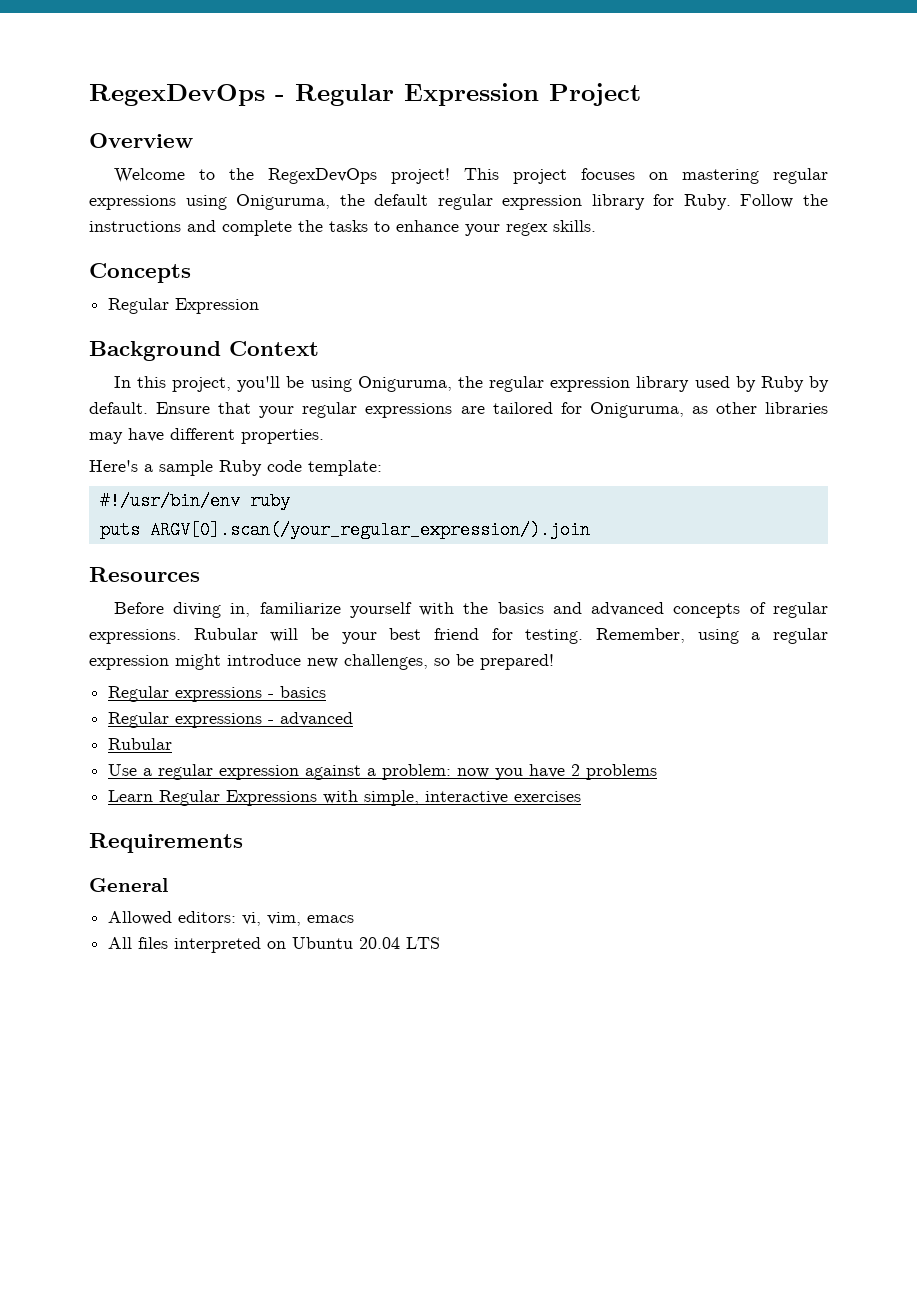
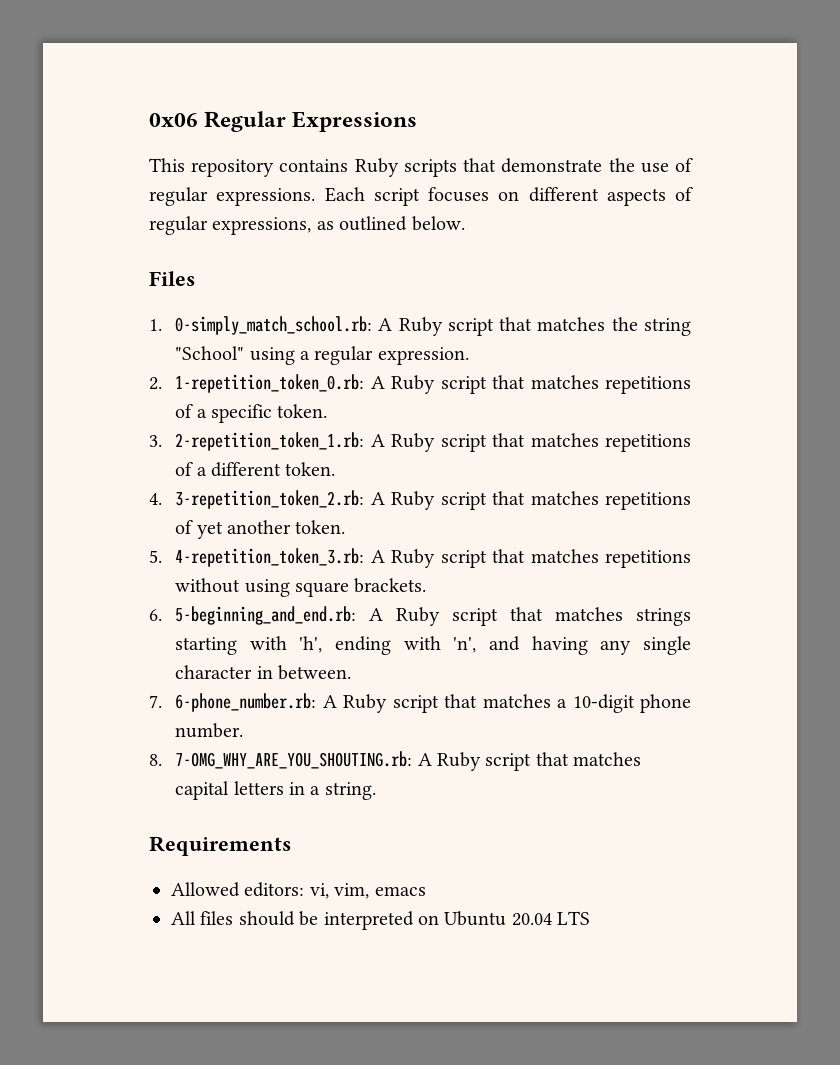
[89,83,641,106] [89,133,193,148] [113,168,829,184] [89,194,828,210] [89,220,596,236] [89,263,191,283] [108,298,260,314] [89,341,319,361] [113,376,830,392] [89,402,829,418] [89,428,324,444] [89,460,382,476] [99,492,290,510] [99,521,590,539] [89,567,200,582] [113,602,828,618] [89,628,828,644] [89,654,554,670] [108,686,327,702] [108,712,354,728] [108,738,173,750] [108,764,658,780] [108,790,582,806] RegexDevOps - Regular Expression Project // Overview // Welcome to the RegexDevOps project! This project focuses on mastering regular expressions using Oniguruma, the default regular expression library for Ruby. Follow the instructions and complete the tasks to enhance your regex skills. // Concepts // Regular Expression // Background Context // In this project, you'll be using Oniguruma, the regular expression library used by Ruby by default. Ensure that your regular expressions are tailored for Oniguruma, as other libraries may have different properties. // Here's a sample Ruby code template: // #!/usr/bin/env ruby // puts ARGV[0].scan(/your_regular_expression/).join // Resources // Before diving in, familiarize yourself with the basics and advanced concepts of regular expressions. Rubular will be your best friend for testing. Remember, using a regular expression might introduce new challenges, so be prepared! // Regular expressions - basics // Regular expressions - advanced // Rubular // Use a regular expression against a problem: now you have 2 problems // Learn Regular Expressions with simple, interactive exercises -> [149,111,418,132] [149,158,693,177] [149,187,693,206] [149,216,465,235] [149,271,195,286] [149,316,691,336] [175,346,469,365] [149,374,691,394] [175,404,328,423] [149,432,691,452] [175,462,336,477] [149,490,691,510] [175,520,346,539] [149,548,691,568] [175,578,427,597] [149,606,691,626] [175,636,691,655] [175,665,351,680] [149,693,691,713] [175,723,244,738] [149,751,642,771] [175,781,376,800] 0x06 Regular Expressions // This repository contains Ruby scripts that demonstrate the use of regular expressions. Each script focuses on different aspects of regular expressions, as outlined below. // Files // 1. 0-simply_match_school.rb: A Ruby script that matches the string "School" using a regular expression. // 2. 1-repetition_token_0.rb: A Ruby script that matches repetitions of a specific token. // 3. 2-repetition_token_1.rb: A Ruby script that matches repetitions of a different token. // 4. 3-repetition_token_2.rb: A Ruby script that matches repetitions of yet another token. // 5. 4-repetition_token_3.rb: A Ruby script that matches repetitions without using square brackets. // 6. 5-beginning_and_end.rb: A Ruby script that matches strings starting with 'h', ending with 'n', and having any single character in between. // 7. 6-phone_number.rb: A Ruby script that matches a 10-digit phone number. // 8. 7-OMG_WHY_ARE_YOU_SHOUTING.rb: A Ruby script that matches capital letters in a string.
[89,878,168,892] // General -> (291, 846) none
(169, 943) none -> [238,911,319,926] should be

